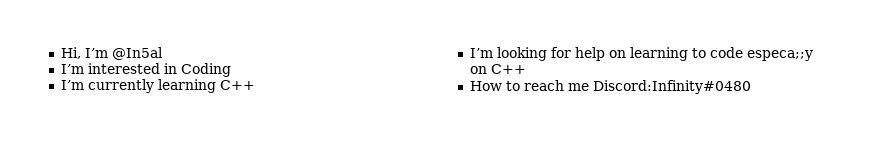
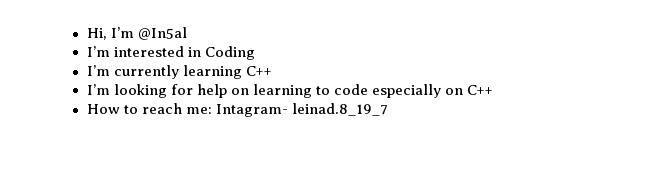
[746,50,813,61] especa;;y -> [371,84,441,98] especially
[567,80,751,94] me Discord:Infinity#0480 -> [185,103,388,117] me: Intagram- leinad.8_19_7

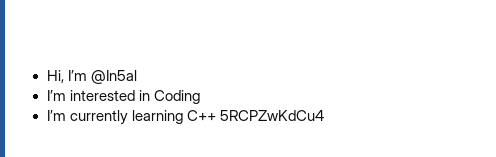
[86,84,494,98] [86,103,388,117] // I’m looking for help on learning to code especially on C++ // How to reach me: Intagram- leinad.8_19_7 -> [219,110,324,121] 5RCPZwKdCu4

